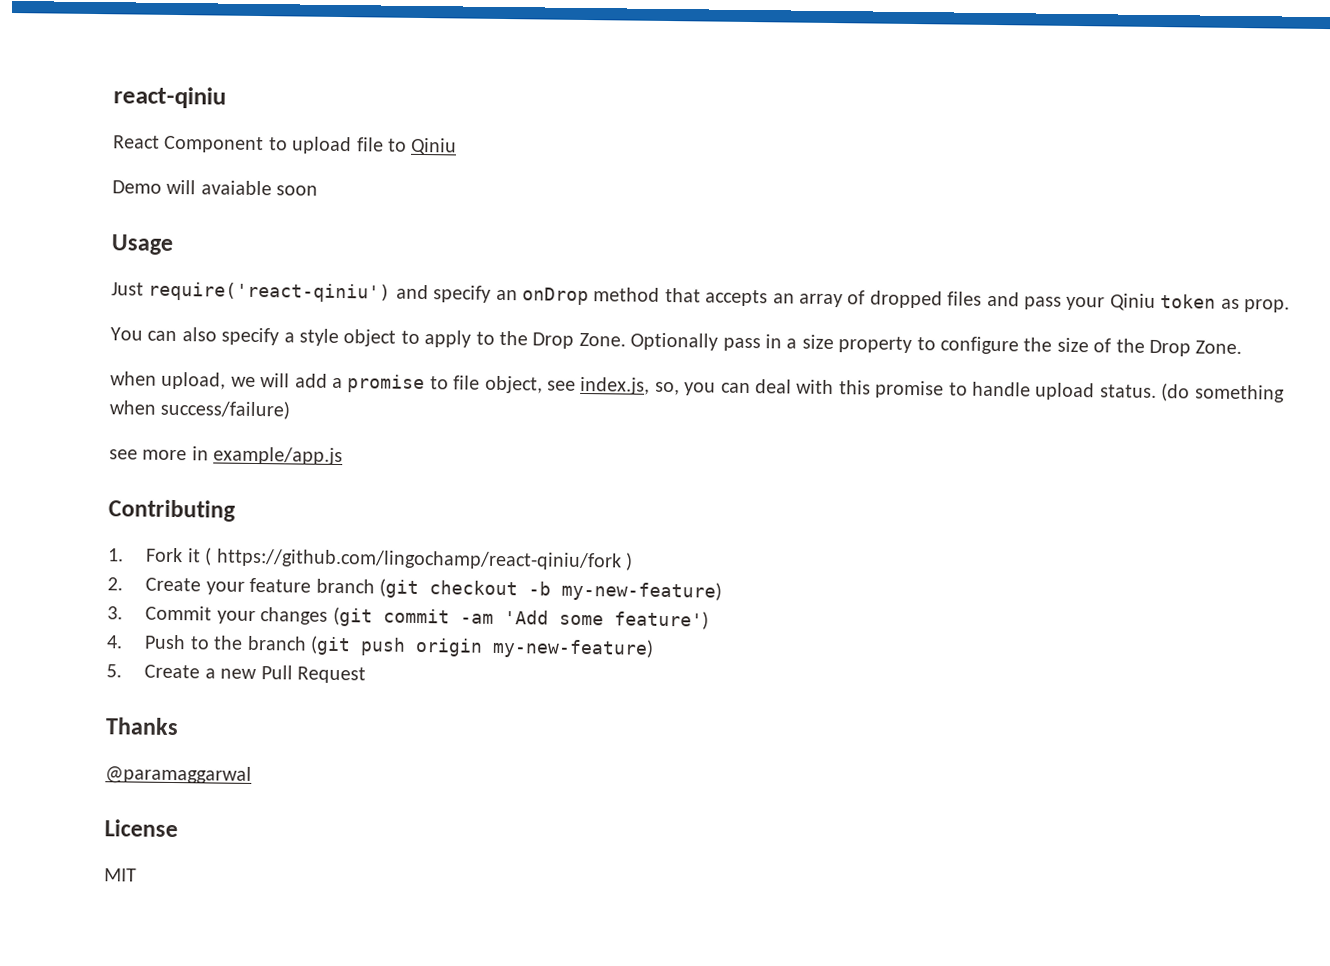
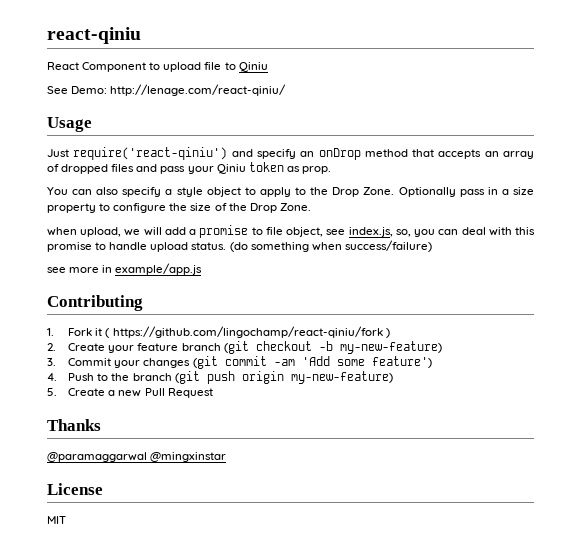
[112,179,319,196] Demo will avaiable soon -> [47,84,287,96] See Demo: http://lenage.com/react-qiniu/
(252, 775) none -> [150,452,227,462] @mingxinstar

